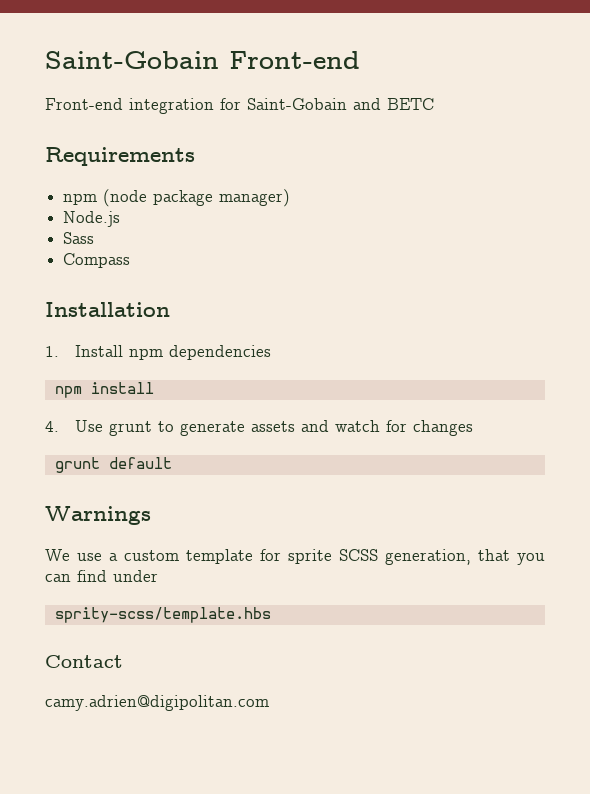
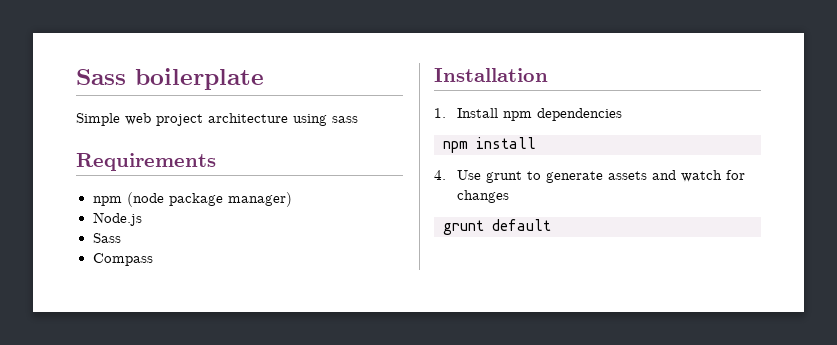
[45,51,360,69] [45,98,434,114] Saint-Gobain Front-end // Front-end integration for Saint-Gobain and BETC -> [76,68,264,90] [76,113,358,126] Sass boilerplate // Simple web project architecture using sass
[45,506,151,525] [45,549,545,565] [45,570,158,582] [54,607,271,623] [45,655,123,668] [45,695,269,711] // Warnings // We use a custom template for sprite SCSS generation, that you can find under // sprity-scss/template.hbs // Contact // camy.adrien@digipolitan.com -> (551, 225) none

